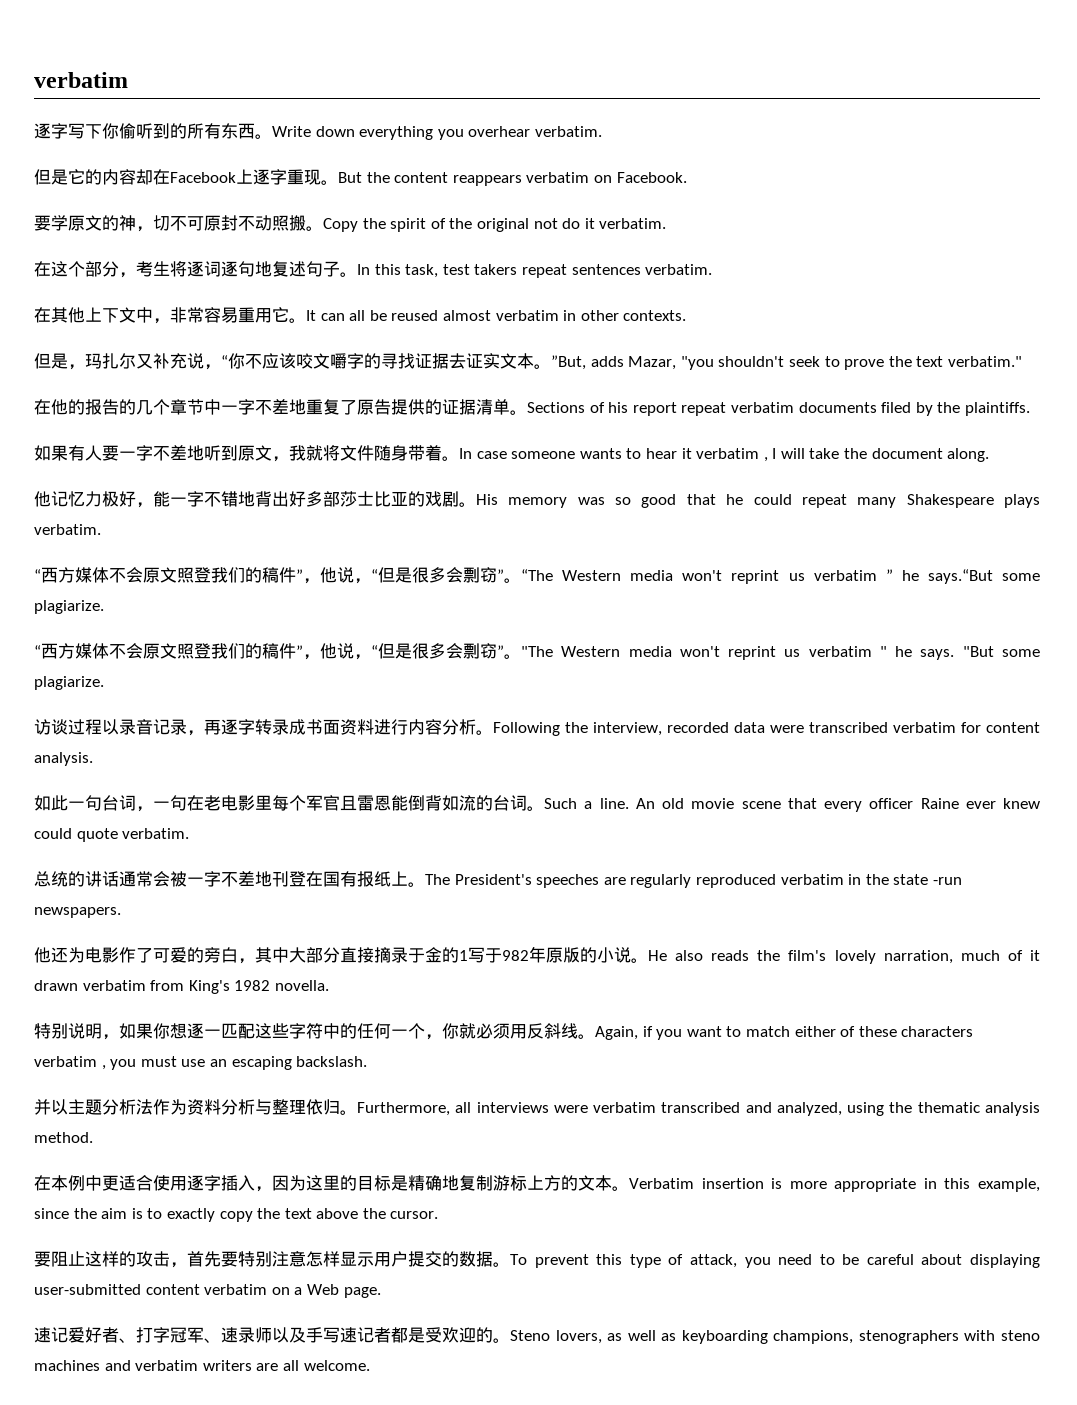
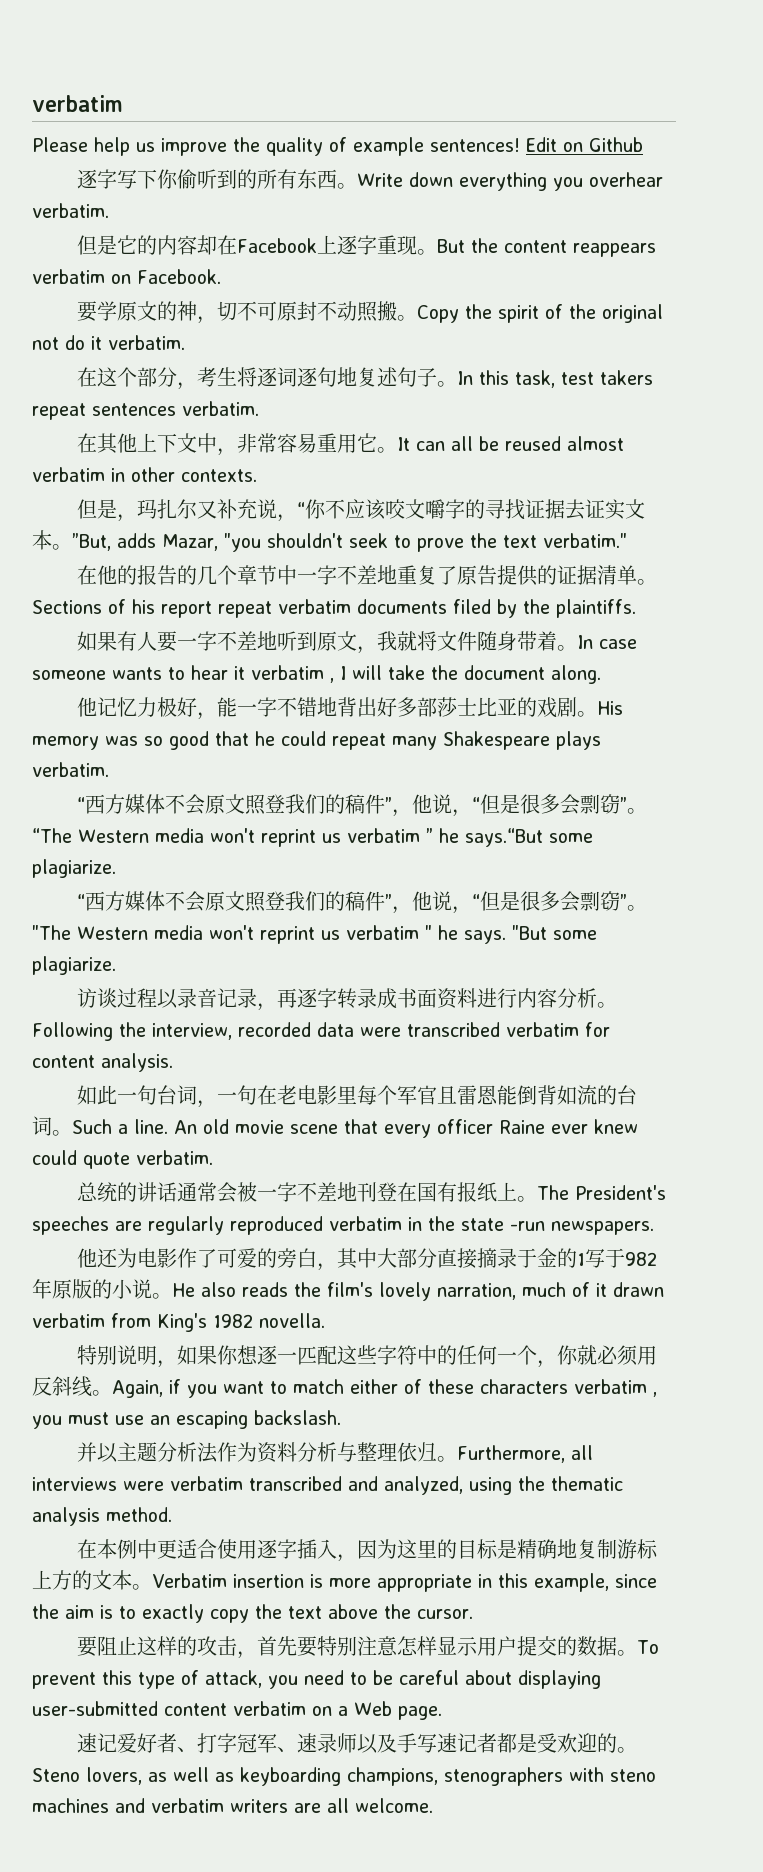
[34,72,128,88] verbatim -> [32,95,123,112] [32,137,643,156] verbatim // Please help us improve the quality of example sentences! Edit on Github

